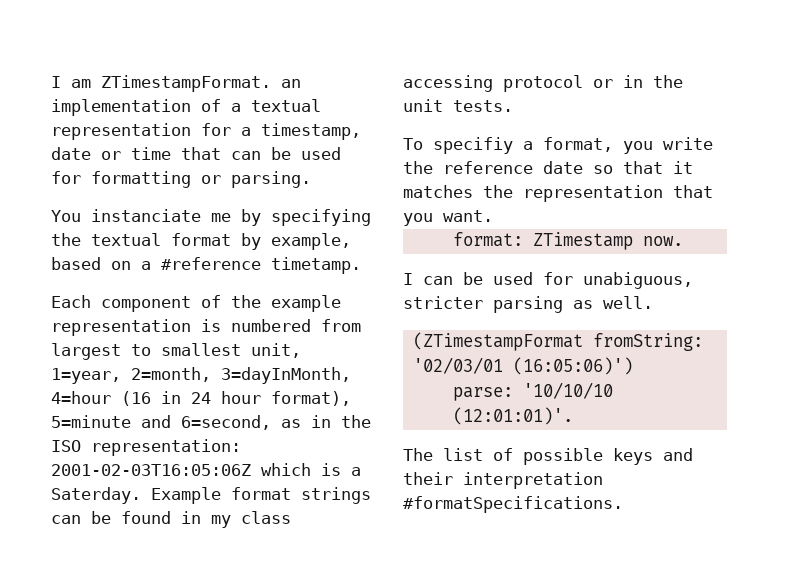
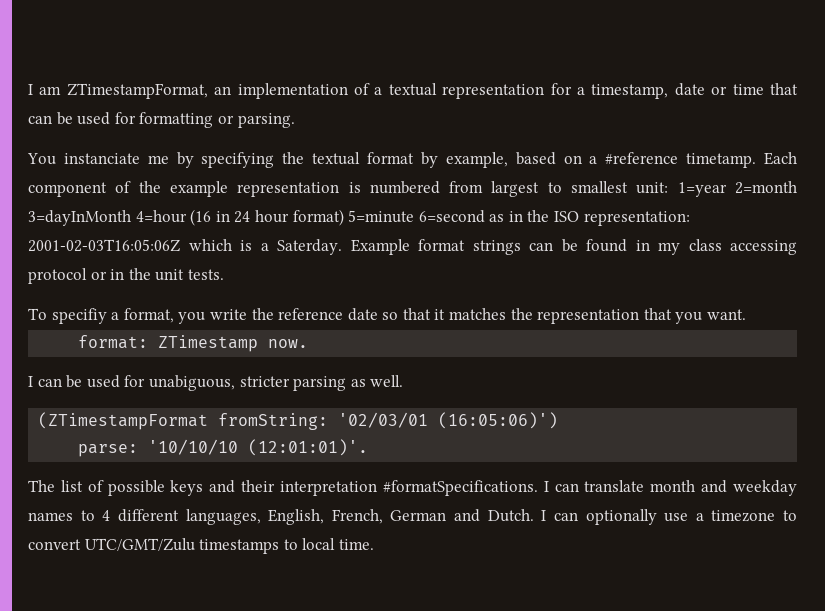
[101,75,271,92] ZTimestampFormat. -> [66,83,208,99] ZTimestampFormat,
(361, 265) // -> (757, 160) none
[251,343,301,358] [51,367,351,384] unit, 1=year, 2=month, 3=dayInMonth, -> [636,181,797,197] [28,210,131,226] unit: 1=year 2=month 3=dayInMonth
[271,391,351,406] [51,415,271,430] format), 5=minute and 6=second, -> [292,209,485,226] format) 5=minute 6=second
(623, 504) none -> [543,480,798,496] [28,509,797,525] [28,538,374,554] I can translate month and weekday names to 4 different languages, English, French, German and Dutch. I can optionally use a timezone to convert UTC/GMT/Zulu timestamps to local time.

